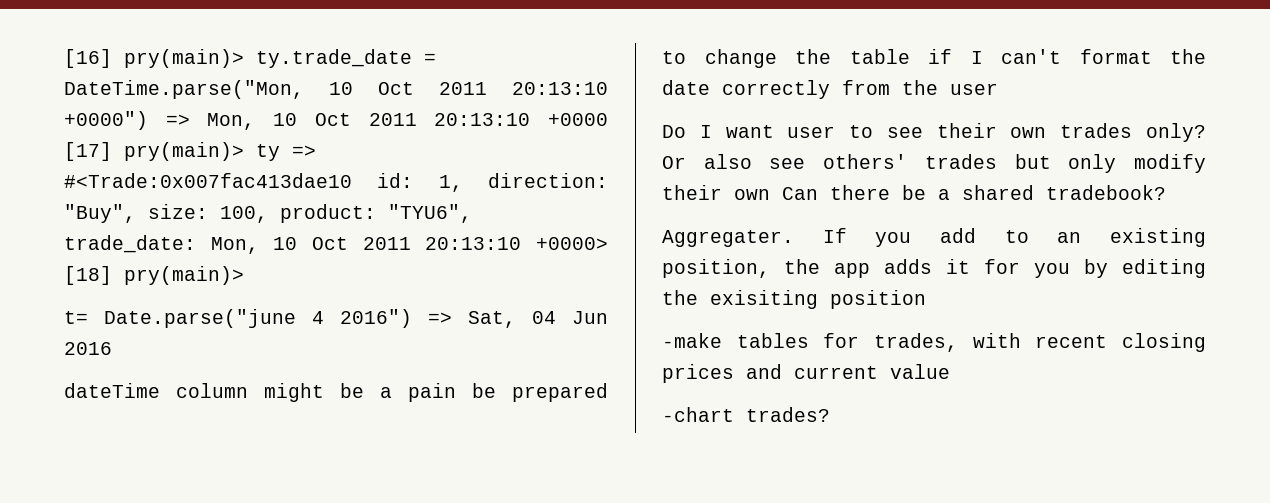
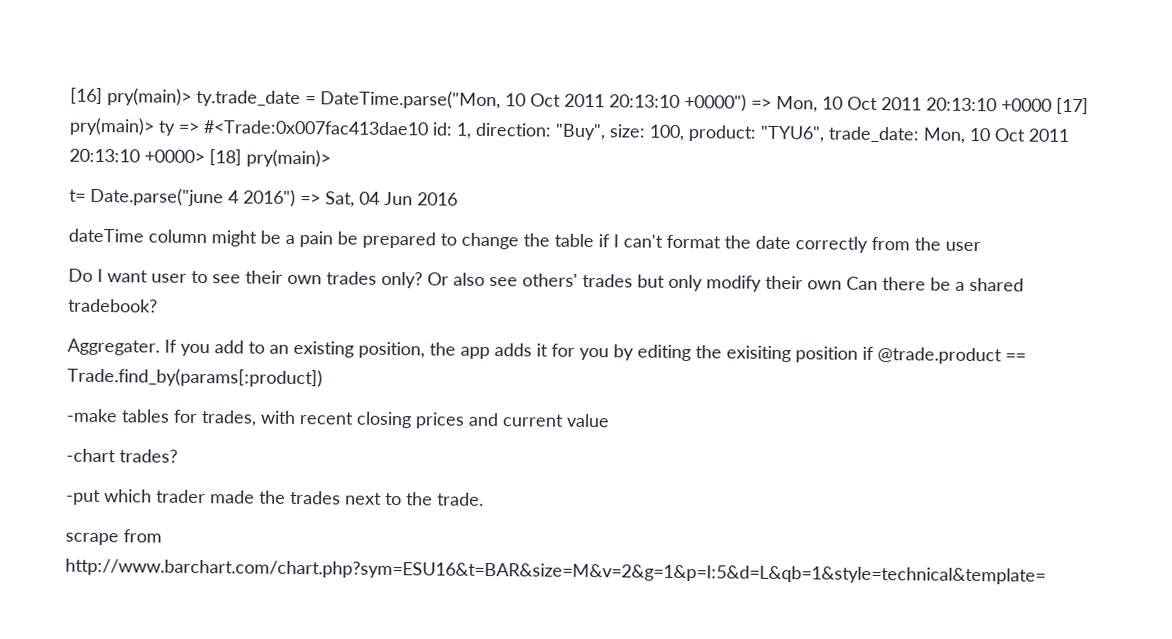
(926, 299) none -> [862,346,1026,365] [67,367,323,388] if @trade.product == Trade.find_by(params[:product])
(830, 414) none -> [66,489,484,506] [65,529,162,546] [65,558,1046,585] // -put which trader made the trades next to the trade. // scrape from http://www.barchart.com/chart.php?sym=ESU16&t=BAR&size=M&v=2&g=1&p=I:5&d=L&qb=1&style=technical&template=

